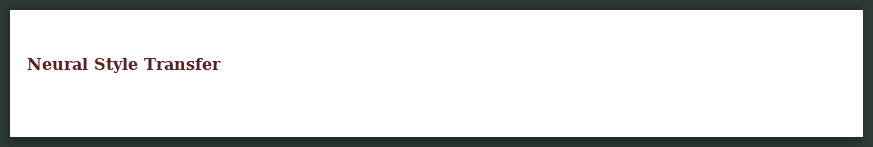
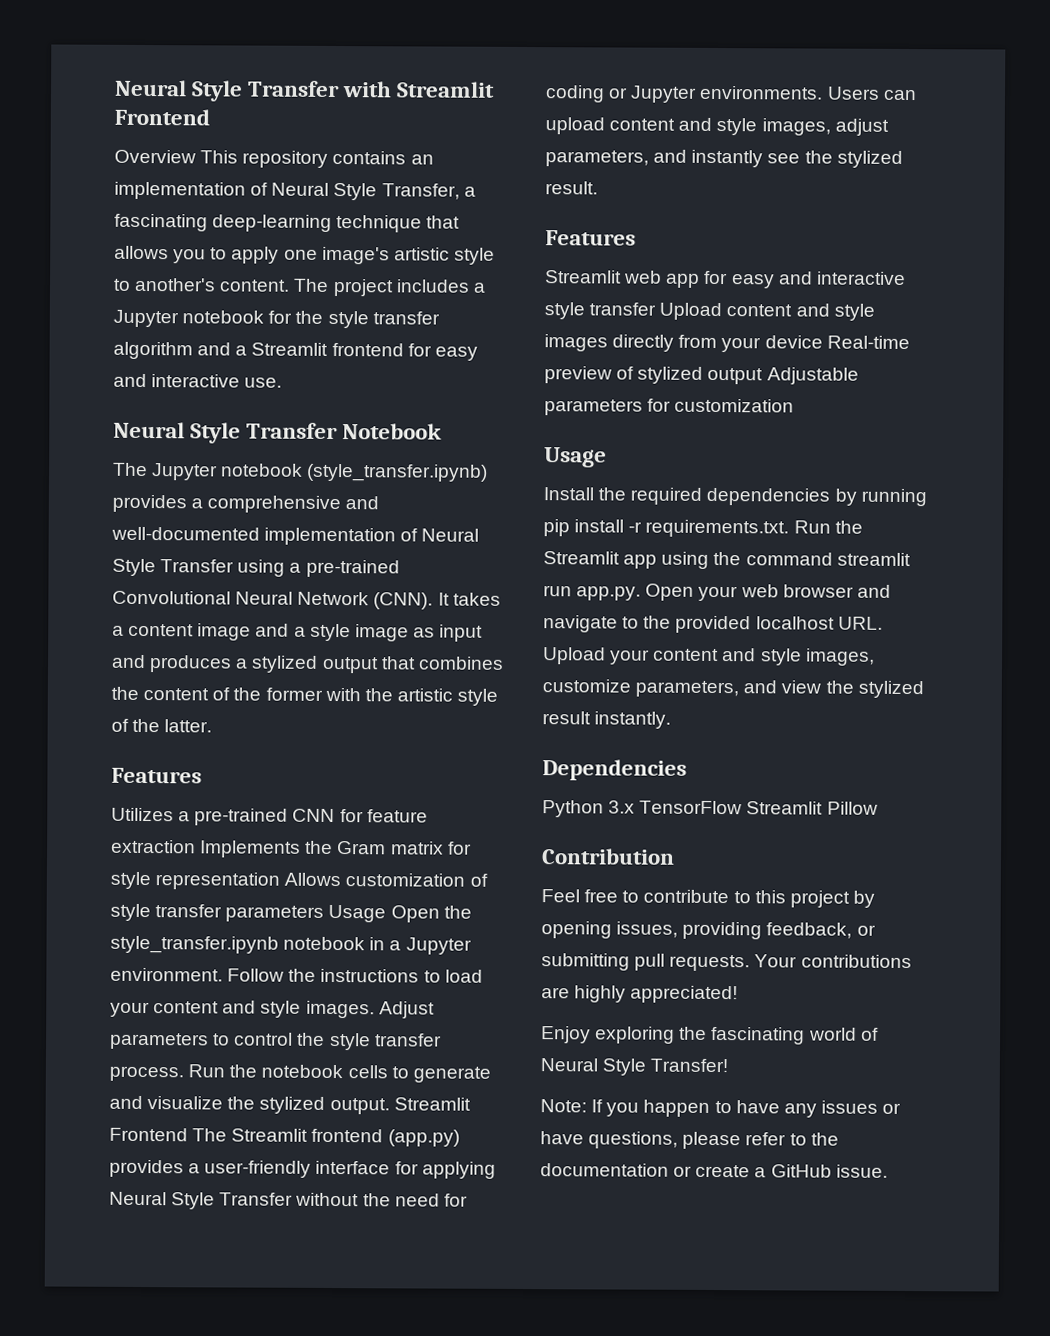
[27,58,221,73] Neural Style Transfer -> [114,79,496,102] [114,108,210,126] [114,149,434,168] [114,181,476,201] [114,213,461,233] [114,245,495,265] [113,277,486,297] [113,309,440,329] [113,341,478,361] [113,373,283,388] [113,421,443,444] [113,462,489,482] [112,494,380,514] [111,526,480,546] [112,558,400,578] [112,590,501,610] [112,623,484,642] [111,654,504,674] [111,686,499,706] [111,718,213,733] [111,767,202,784] [111,807,428,826] [111,839,472,858] [110,871,488,890] [110,903,472,923] [110,935,472,955] [110,967,483,983] [110,1000,435,1019] [110,1032,442,1051] [109,1064,491,1083] [109,1095,471,1115] [109,1127,460,1147] [109,1159,496,1179] [109,1191,468,1210] [545,85,917,103] [545,117,889,136] [545,149,903,168] [545,181,598,195] [545,230,636,246] [545,270,906,289] [544,302,875,321] [544,334,910,353] [544,366,859,385] [544,398,795,416] [544,447,607,468] [543,487,927,507] [543,519,863,538] [543,551,911,569] [543,583,891,602] [543,615,883,634] [543,647,875,666] [542,679,924,699] [542,711,672,729] [542,759,687,781] [542,800,878,818] [541,848,675,865] [541,889,875,908] [541,921,876,940] [541,953,912,972] [541,985,739,1004] [541,1026,879,1045] [540,1058,729,1076] [540,1099,902,1118] [540,1131,839,1150] [540,1163,888,1178] Neural Style Transfer with Streamlit Frontend // Overview This repository contains an implementation of Neural Style Transfer, a fascinating deep-learning technique that allows you to apply one image's artistic style to another's content. The project includes a Jupyter notebook for the style transfer algorithm and a Streamlit frontend for easy and interactive use. // Neural Style Transfer Notebook // The Jupyter notebook (style_transfer.ipynb) provides a comprehensive and well-documented implementation of Neural Style Transfer using a pre-trained Convolutional Neural Network (CNN). It takes a content image and a style image as input and produces a stylized output that combines the content of the former with the artistic style of the latter. // Features // Utilizes a pre-trained CNN for feature extraction Implements the Gram matrix for style representation Allows customization of style transfer parameters Usage Open the style_transfer.ipynb notebook in a Jupyter environment. Follow the instructions to load your content and style images. Adjust parameters to control the style transfer process. Run the notebook cells to generate and visualize the stylized output. Streamlit Frontend The Streamlit frontend (app.py) provides a user-friendly interface for applying Neural Style Transfer without the need for coding or Jupyter environments. Users can upload content and style images, adjust parameters, and instantly see the stylized result. // Features // Streamlit web app for easy and interactive style transfer Upload content and style images directly from your device Real-time preview of stylized output Adjustable parameters for customization // Usage // Install the required dependencies by running pip install -r requirements.txt. Run the Streamlit app using the command streamlit run app.py. Open your web browser and navigate to the provided localhost URL. Upload your content and style images, customize parameters, and view the stylized result instantly. // Dependencies // Python 3.x TensorFlow Streamlit Pillow // Contribution // Feel free to contribute to this project by opening issues, providing feedback, or submitting pull requests. Your contributions are highly appreciated! // Enjoy exploring the fascinating world of Neural Style Transfer! // Note: If you happen to have any issues or have questions, please refer to the documentation or create a GitHub issue.

